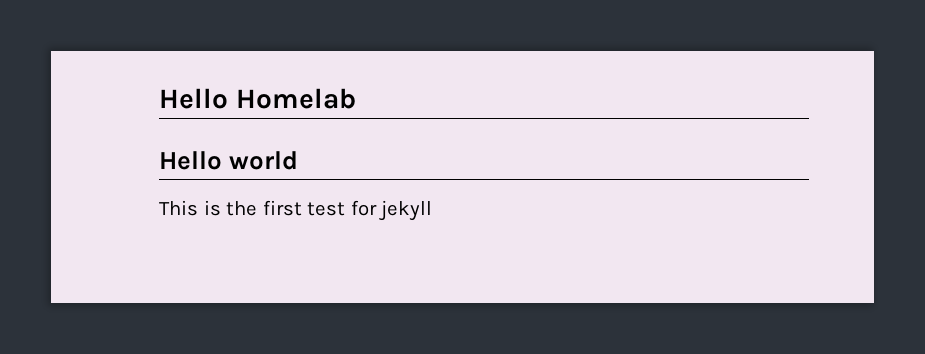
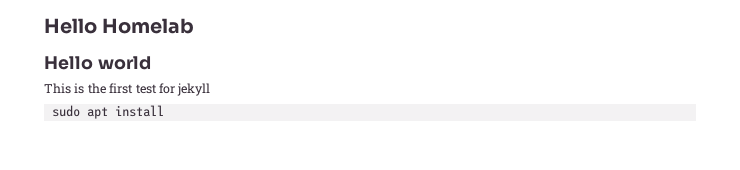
(433, 210) none -> [51,105,164,119] // sudo apt install

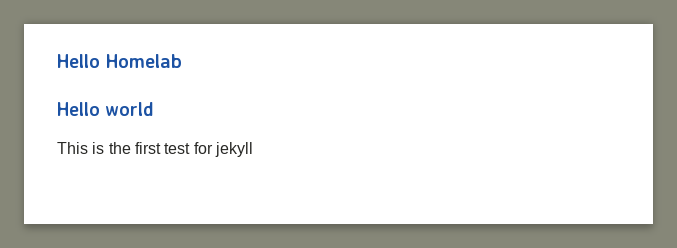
[51,105,164,119] // sudo apt install -> (253, 149) none

